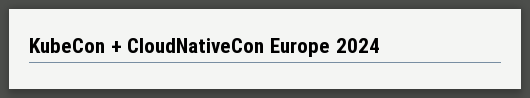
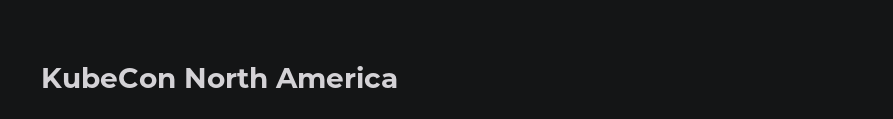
[110,38,380,57] + CloudNativeCon Europe 2024 -> [184,66,398,88] North America

